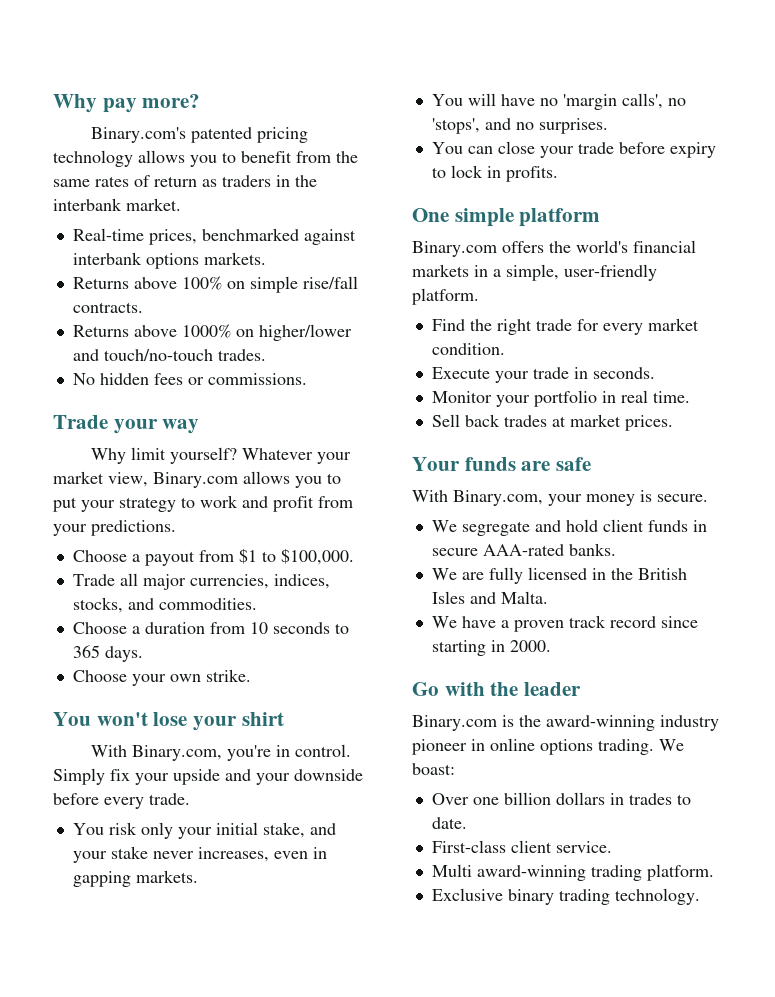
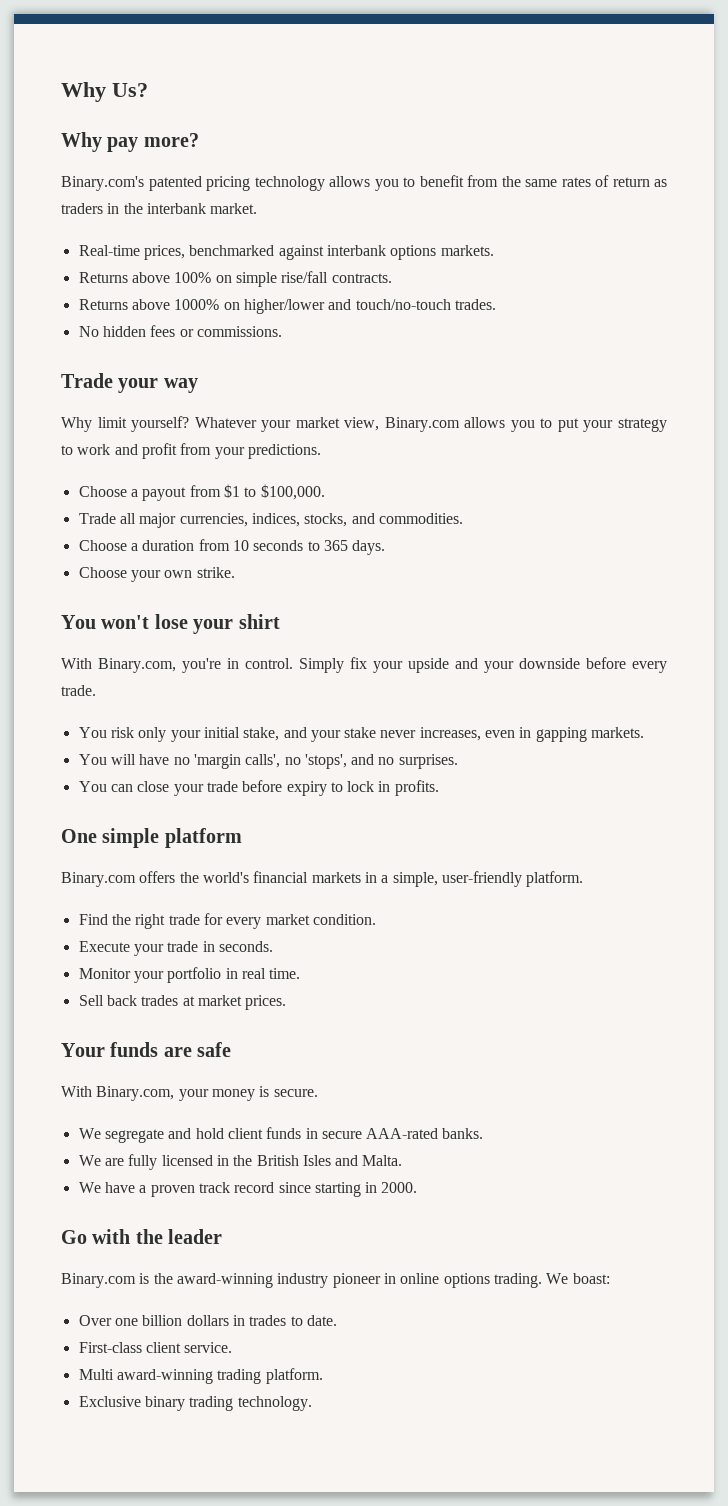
[53,94,97,113] Why -> [61,82,148,102] [61,132,102,152] Why Us? // Why

